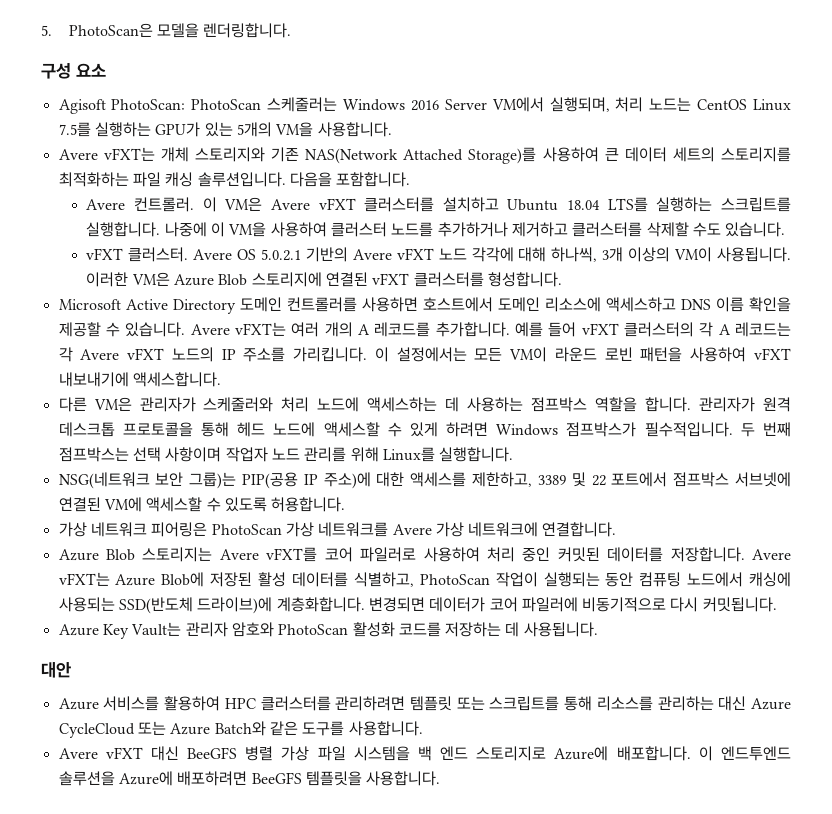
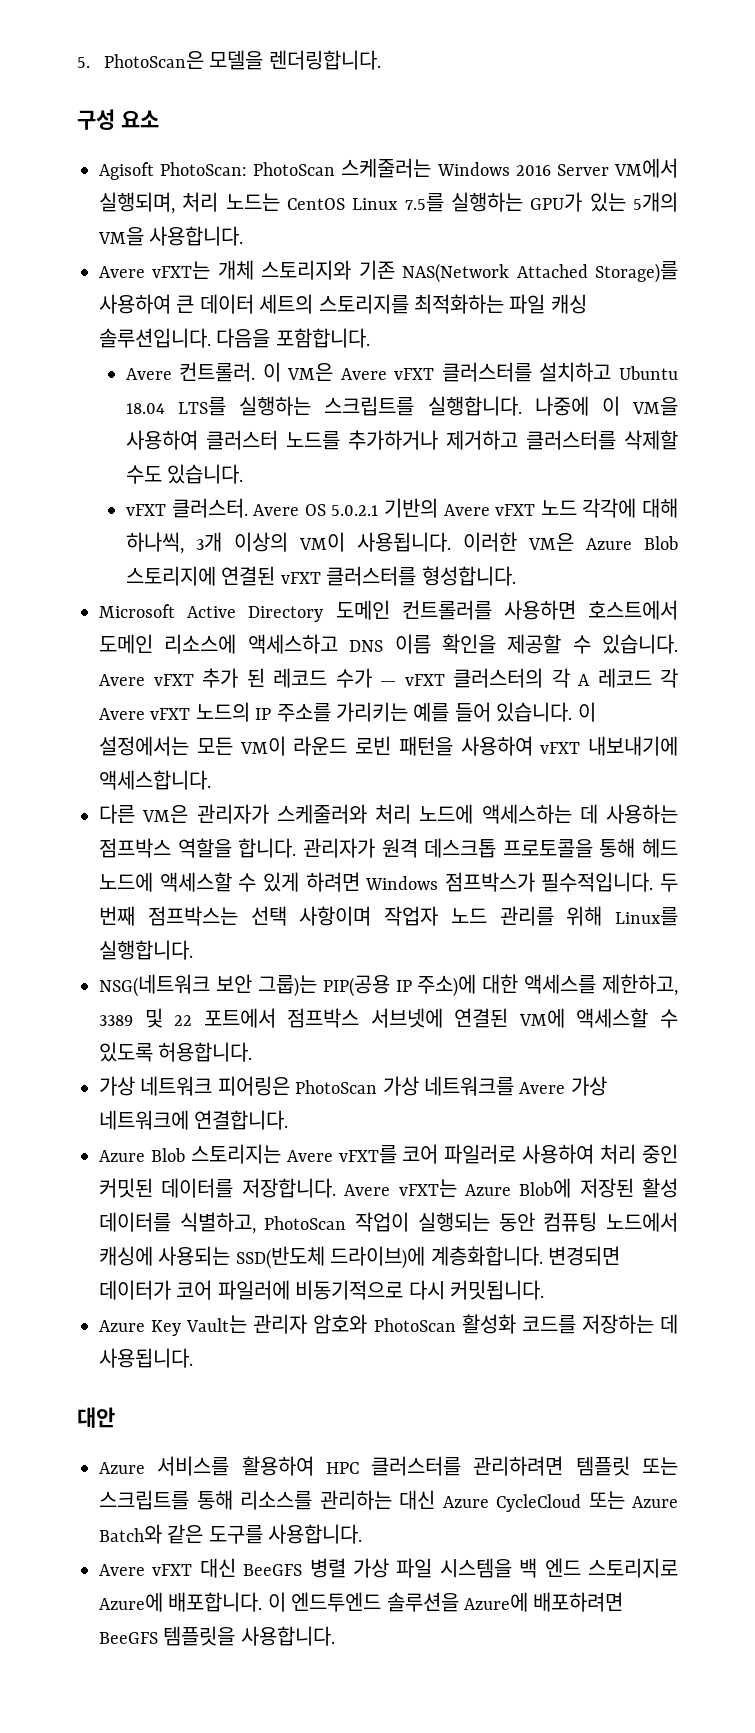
[234,322,577,337] vFXT는 여러 개의 A 레코드를 추가합니다. 예를 들어 -> [153,668,396,688] vFXT 추가 된 레코드 수가 —
[734,322,791,337] 레코드는 -> [597,668,652,688] 레코드
[293,347,368,362] 가리킵니다. -> [336,702,573,722] 가리키는 예를 들어 있습니다.

